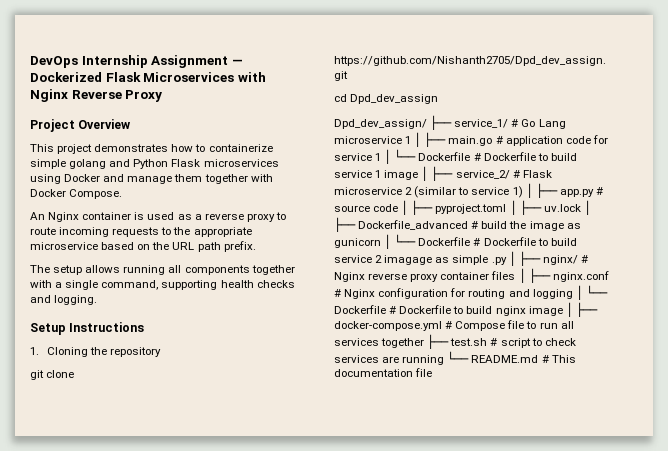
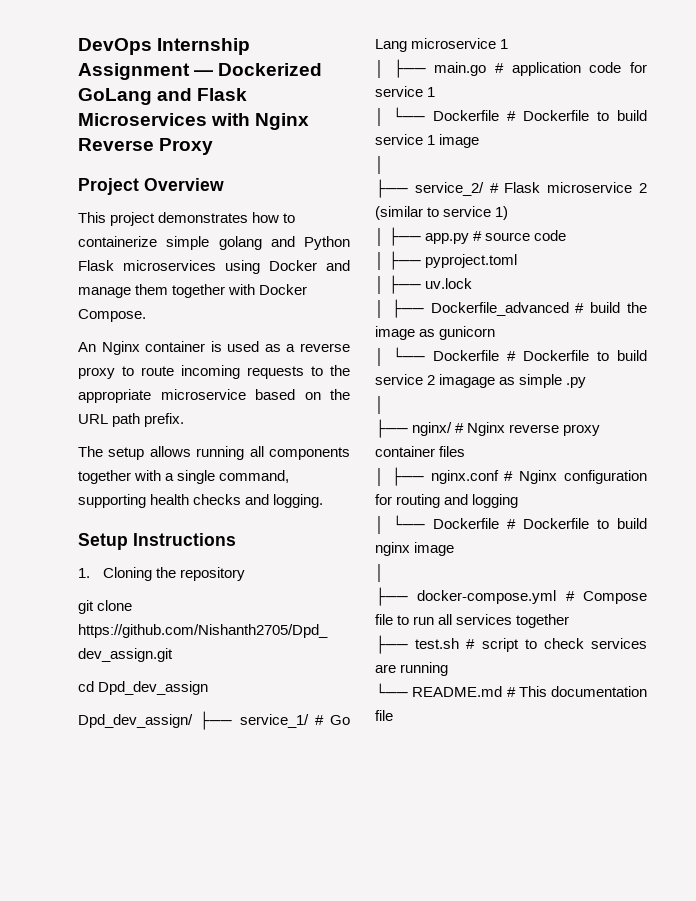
(102, 77) none -> [78,88,193,105] GoLang and
(412, 140) none -> (509, 44) //
(382, 157) none -> (436, 92) //
[421,166,429,181] │ -> [375,156,384,174] // │ //
(523, 192) none -> (509, 213) //
(399, 208) none -> (567, 235) //
(507, 209) none -> (518, 261) //
(581, 208) none -> (473, 283) //
(381, 243) none -> (496, 333) //
[508,251,516,266] │ -> [375,396,384,414] // │ //
(516, 275) none -> (466, 451) //
(573, 294) none -> (519, 501) //
[565,302,573,317] │ -> [375,564,384,582] // │ //
(425, 343) none -> (570, 621) //
(445, 360) none -> (449, 669) //

